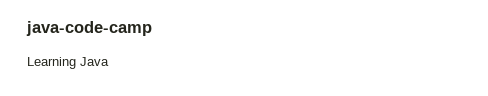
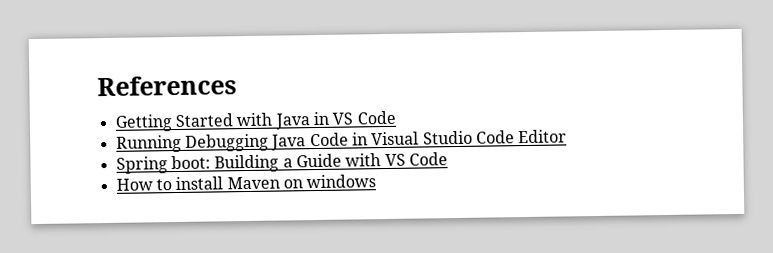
[26,21,152,36] [27,57,109,69] java-code-camp // Learning Java -> [97,75,237,97] [114,110,396,132] [115,129,568,153] [115,152,448,174] [115,174,377,191] References // Getting Started with Java in VS Code // Running Debugging Java Code in Visual Studio Code Editor // Spring boot: Building a Guide with VS Code // How to install Maven on windows

